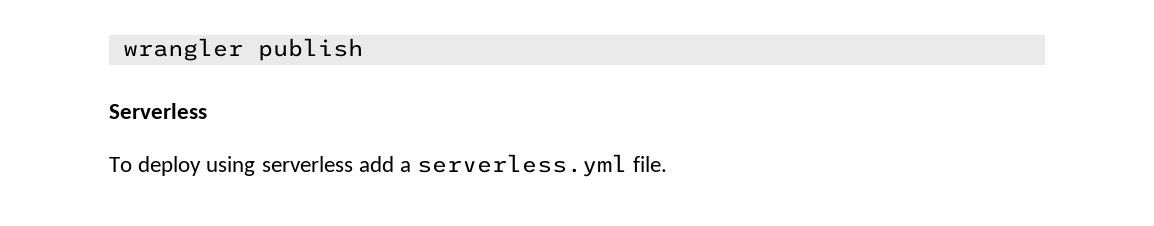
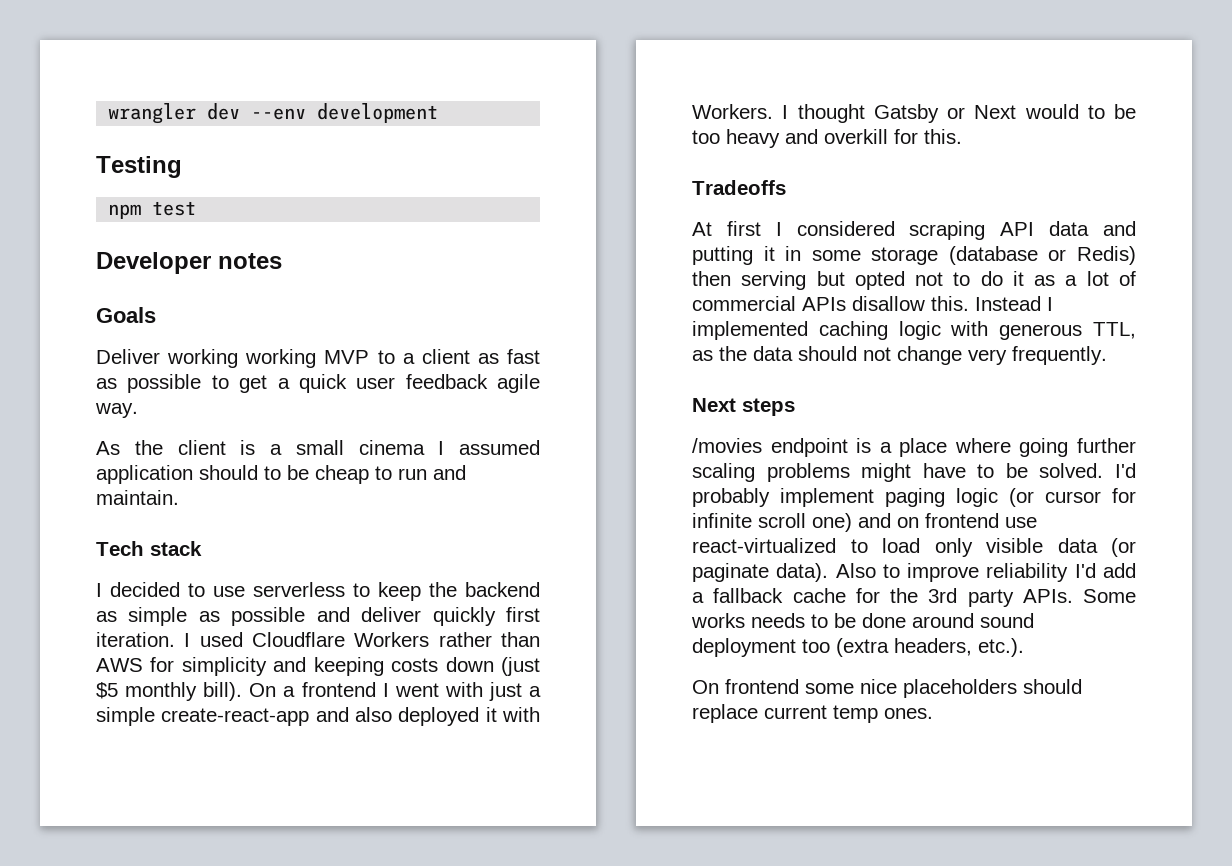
[257,38,363,61] [109,103,207,119] [109,154,668,177] publish // Serverless // To deploy using serverless add a serverless.yml file. -> [207,103,439,123] [96,156,182,178] [108,201,197,219] [96,252,282,274] [96,307,156,323] [96,349,540,368] [96,374,540,393] [95,403,138,418] [96,440,540,455] [96,465,466,484] [96,490,179,505] [96,541,202,556] [96,582,540,601] [96,607,540,626] [96,632,540,647] [96,657,540,676] [96,682,542,701] [96,707,540,726] [692,104,1136,123] [692,129,962,148] [692,180,786,195] [692,221,1136,240] [692,246,1136,265] [692,271,1136,290] [692,296,1053,311] [692,321,1136,340] [692,346,1107,365] [692,398,795,416] [692,438,1136,457] [692,463,1136,482] [692,488,1136,507] [692,513,1037,532] [692,538,1136,557] [692,563,1136,582] [692,588,1136,607] [691,613,1034,628] [692,638,1024,657] [692,679,1082,698] [692,704,933,723] dev --env development // Testing // npm test // Developer notes // Goals // Deliver working working MVP to a client as fast as possible to get a quick user feedback agile way. // As the client is a small cinema I assumed application should to be cheap to run and maintain. // Tech stack // I decided to use serverless to keep the backend as simple as possible and deliver quickly first iteration. I used Cloudflare Workers rather than AWS for simplicity and keeping costs down (just $5 monthly bill). On a frontend I went with just a simple create-react-app and also deployed it with Workers. I thought Gatsby or Next would to be too heavy and overkill for this. // Tradeoffs // At first I considered scraping API data and putting it in some storage (database or Redis) then serving but opted not to do it as a lot of commercial APIs disallow this. Instead I implemented caching logic with generous TTL, as the data should not change very frequently. // Next steps // /movies endpoint is a place where going further scaling problems might have to be solved. I'd probably implement paging logic (or cursor for infinite scroll one) and on frontend use react-virtualized to load only visible data (or paginate data). Also to improve reliability I'd add a fallback cache for the 3rd party APIs. Some works needs to be done around sound deployment too (extra headers, etc.). // On frontend some nice placeholders should replace current temp ones.

